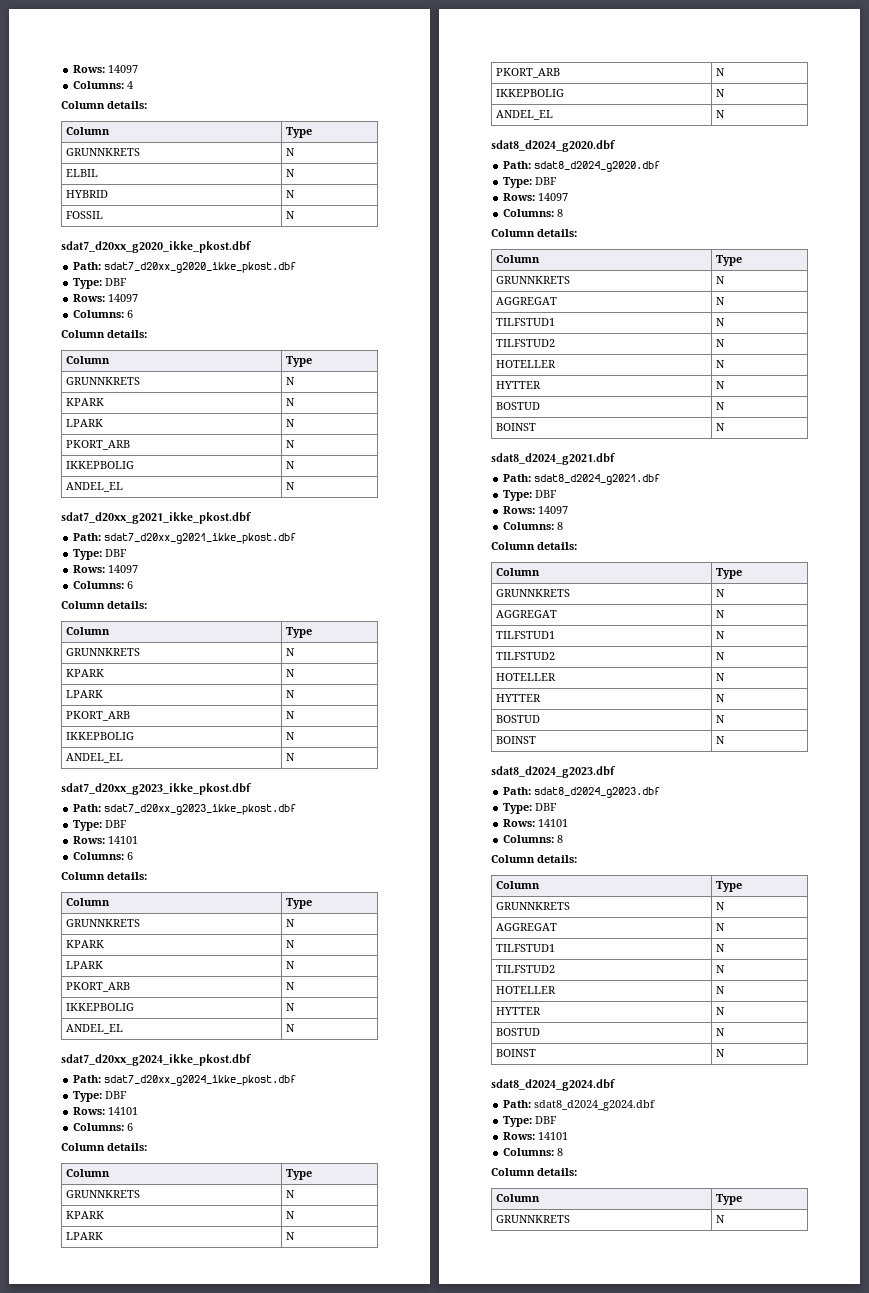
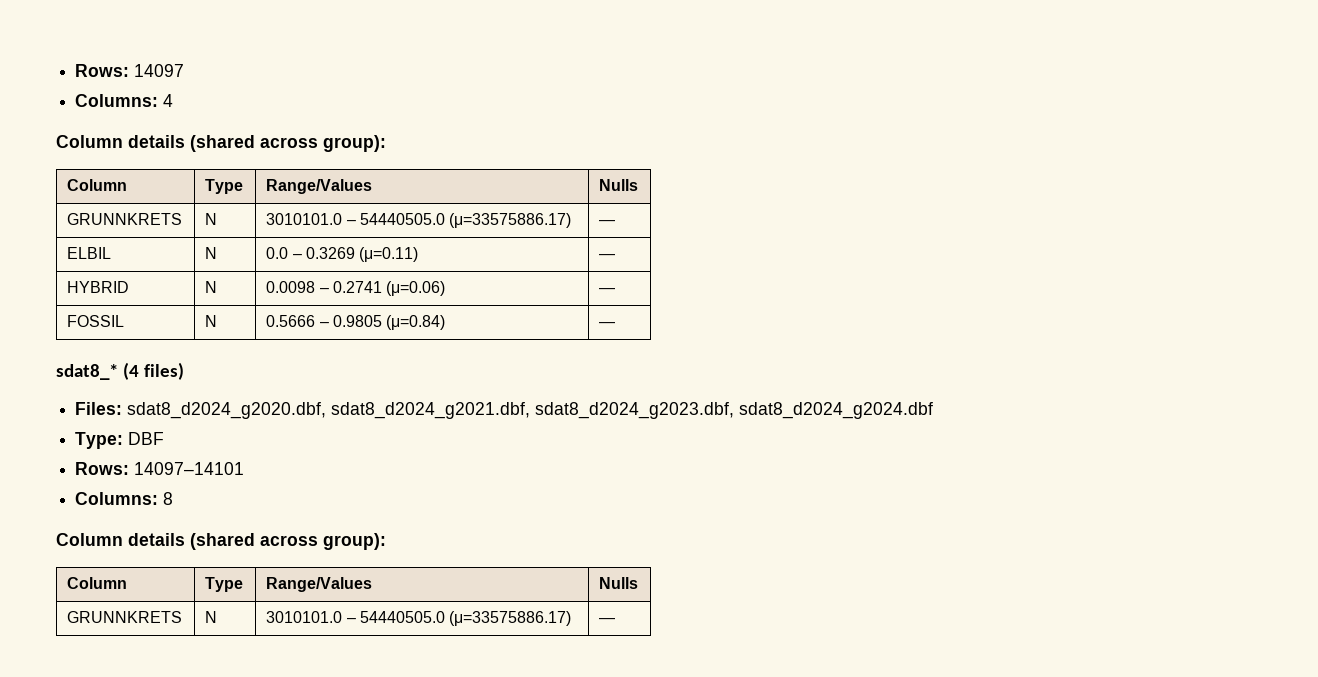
[107,101,147,109] [65,127,110,135] [285,127,312,138] [65,148,140,156] [285,148,295,156] [65,169,98,177] [285,169,295,177] [65,190,108,198] [285,190,295,198] [65,211,103,219] [285,211,295,219] [61,241,251,253] [73,262,297,273] [73,278,128,289] [73,294,139,302] [73,310,134,318] [61,330,147,338] [65,356,110,364] [285,356,312,367] [65,377,140,385] [285,377,295,385] [65,398,104,406] [285,398,295,406] [65,419,103,427] [285,419,295,427] [65,440,130,450] [285,440,295,448] [65,461,134,469] [285,461,295,469] [65,482,123,492] [285,482,295,490] [61,512,251,524] [73,533,297,544] [73,549,128,560] [73,565,139,573] [73,581,134,589] [61,601,147,609] [65,627,110,635] [285,627,312,638] [65,648,140,656] [285,648,295,656] [65,669,104,677] [285,669,295,677] [65,690,103,698] [285,690,295,698] [65,711,130,721] [285,711,295,719] [65,732,134,740] [285,732,295,740] [65,753,123,763] [285,753,295,761] [61,783,251,795] [73,804,297,815] [73,820,128,831] [73,836,139,844] [73,852,134,860] [61,872,147,880] [65,898,110,906] [285,898,312,909] [65,919,140,927] [285,919,295,927] [65,940,104,948] [285,940,295,948] [65,961,103,969] [285,961,295,969] [65,982,130,992] [285,982,295,990] [65,1003,134,1011] [285,1003,295,1011] [65,1024,123,1034] [285,1024,295,1032] [61,1054,251,1066] [73,1075,297,1086] [73,1091,128,1102] [73,1107,139,1115] [73,1123,134,1131] [61,1143,147,1151] [65,1169,110,1177] [285,1169,312,1180] [65,1190,140,1198] [285,1190,295,1198] [65,1211,104,1219] [285,1211,295,1219] [65,1232,103,1240] [285,1232,295,1240] [495,68,560,78] [715,68,725,76] [495,89,564,97] [715,89,725,97] [495,110,553,120] [715,110,725,118] [491,140,615,152] [503,161,661,172] [503,177,558,188] [503,193,569,201] [503,209,564,217] [491,229,577,237] [495,255,540,263] [715,255,742,266] [495,276,570,284] [715,276,725,284] [495,297,557,305] [715,297,725,305] [495,318,555,326] [715,318,725,326] [495,339,555,347] [715,339,725,347] [495,360,556,368] [715,360,725,368] [495,381,541,389] [715,381,725,389] [495,402,540,410] [715,402,725,410] [495,423,536,431] [715,423,725,431] [491,453,615,465] [503,474,661,485] [503,490,558,501] [503,506,569,514] [503,522,564,530] [491,542,577,550] [495,568,540,576] [715,568,742,579] [495,589,570,597] [715,589,725,597] [495,610,557,618] [715,610,725,618] [495,631,555,639] [715,631,725,639] [495,652,555,660] [715,652,725,660] [495,673,556,681] [715,673,725,681] [495,694,541,702] [715,694,725,702] [495,715,540,723] [715,715,725,723] [495,736,536,744] [715,736,725,744] [491,766,615,778] [503,787,661,798] [503,803,558,814] [503,819,569,827] [503,835,564,843] [491,855,577,863] [495,881,540,889] [715,881,742,892] [495,902,570,910] [715,902,725,910] [495,923,557,931] [715,923,725,931] [495,944,555,952] [715,944,725,952] [495,965,555,973] [715,965,725,973] [495,986,556,994] [715,986,725,994] [495,1007,541,1015] [715,1007,725,1015] [495,1028,540,1036] [715,1028,725,1036] [495,1049,536,1057] [715,1049,725,1057] [491,1079,615,1091] [503,1100,532,1108] details: // Column | Type // GRUNNKRETS | N // ELBIL | N // HYBRID | N // FOSSIL | N // sdat7_d20xx_g2020_ikke_pkost.dbf // Path: sdat7_d20xx_g2020_ikke_pkost.dbf // Type: DBF // Rows: 14097 // Columns: 6 // Column details: // Column | Type // GRUNNKRETS | N // KPARK | N // LPARK | N // PKORT_ARB | N // IKKEPBOLIG | N // ANDEL_EL | N // sdat7_d20xx_g2021_ikke_pkost.dbf // Path: sdat7_d20xx_g2021_ikke_pkost.dbf // Type: DBF // Rows: 14097 // Columns: 6 // Column details: // Column | Type // GRUNNKRETS | N // KPARK | N // LPARK | N // PKORT_ARB | N // IKKEPBOLIG | N // ANDEL_EL | N // sdat7_d20xx_g2023_ikke_pkost.dbf // Path: sdat7_d20xx_g2023_ikke_pkost.dbf // Type: DBF // Rows: 14101 // Columns: 6 // Column details: // Column | Type // GRUNNKRETS | N // KPARK | N // LPARK | N // PKORT_ARB | N // IKKEPBOLIG | N // ANDEL_EL | N // sdat7_d20xx_g2024_ikke_pkost.dbf // Path: sdat7_d20xx_g2024_ikke_pkost.dbf // Type: DBF // Rows: 14101 // Columns: 6 // Column details: // Column | Type // GRUNNKRETS | N // KPARK | N // LPARK | N // PKORT_ARB | N // IKKEPBOLIG | N // ANDEL_EL | N // sdat8_d2024_g2020.dbf // Path: sdat8_d2024_g2020.dbf // Type: DBF // Rows: 14097 // Columns: 8 // Column details: // Column | Type // GRUNNKRETS | N // AGGREGAT | N // TILFSTUD1 | N // TILFSTUD2 | N // HOTELLER | N // HYTTER | N // BOSTUD | N // BOINST | N // sdat8_d2024_g2021.dbf // Path: sdat8_d2024_g2021.dbf // Type: DBF // Rows: 14097 // Columns: 8 // Column details: // Column | Type // GRUNNKRETS | N // AGGREGAT | N // TILFSTUD1 | N // TILFSTUD2 | N // HOTELLER | N // HYTTER | N // BOSTUD | N // BOINST | N // sdat8_d2024_g2023.dbf // Path: sdat8_d2024_g2023.dbf // Type: DBF // Rows: 14101 // Columns: 8 // Column details: // Column | Type // GRUNNKRETS | N // AGGREGAT | N // TILFSTUD1 | N // TILFSTUD2 | N // HOTELLER | N // HYTTER | N // BOSTUD | N // BOINST | N // sdat8_d2024_g2024.dbf // Path: -> [128,135,386,152] [67,179,128,191] [205,179,244,194] [266,179,373,194] [599,179,639,191] [67,213,183,225] [205,213,218,225] [266,213,572,228] [599,220,616,225] [67,247,112,259] [205,247,218,259] [266,247,419,262] [599,254,616,259] [67,281,130,293] [205,281,218,293] [266,281,446,296] [599,288,616,293] [67,315,125,327] [205,315,218,327] [266,315,446,330] [599,322,616,327] [56,362,184,380] [75,402,735,419] details (shared across group): // Column | Type | Range/Values | Nulls // GRUNNKRETS | N | 3010101.0 – 54440505.0 (μ=33575886.17) | — // ELBIL | N | 0.0 – 0.3269 (μ=0.11) | — // HYBRID | N | 0.0098 – 0.2741 (μ=0.06) | — // FOSSIL | N | 0.5666 – 0.9805 (μ=0.84) | — // sdat8_* (4 files) // Files: sdat8_d2024_g2020.dbf, sdat8_d2024_g2021.dbf, sdat8_d2024_g2023.dbf,
[538,1132,569,1140] [503,1148,564,1156] [491,1168,577,1176] [495,1194,540,1202] [715,1194,742,1205] [495,1215,570,1223] [715,1215,725,1223] 14101 // Columns: 8 // Column details: // Column | Type // GRUNNKRETS | N -> [134,462,245,475] [75,492,174,505] [56,533,386,550] [67,577,128,589] [205,577,244,592] [266,577,373,592] [599,577,639,589] [67,611,183,623] [205,611,218,623] [266,611,572,626] [599,618,616,623] 14097–14101 // Columns: 8 // Column details (shared across group): // Column | Type | Range/Values | Nulls // GRUNNKRETS | N | 3010101.0 – 54440505.0 (μ=33575886.17) | —

